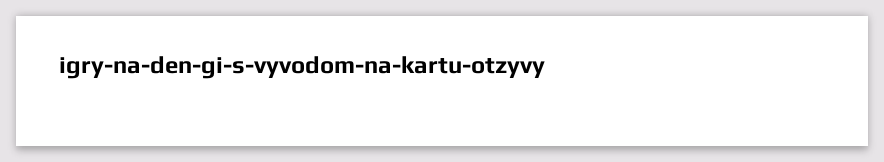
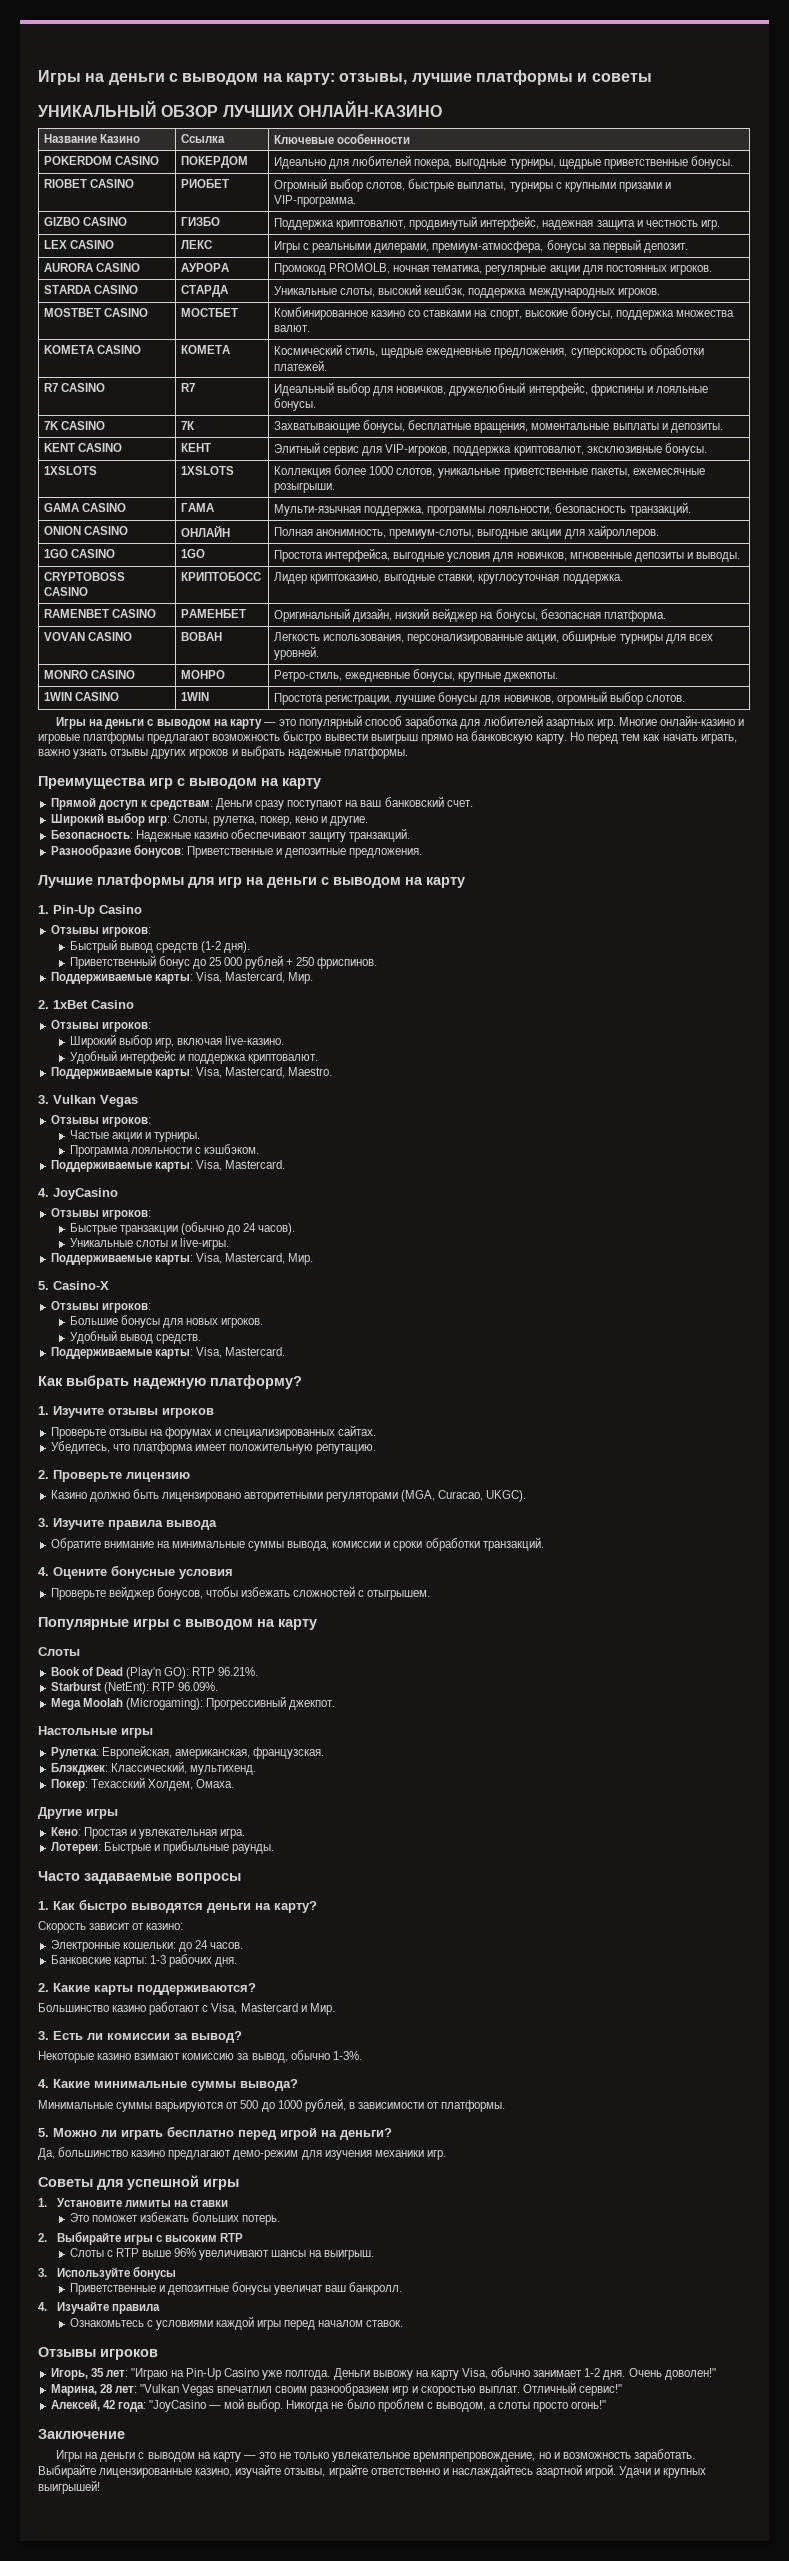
[59,56,545,79] igry-na-den-gi-s-vyvodom-na-kartu-otzyvy -> [38,70,652,85] [38,101,442,117] [43,134,141,143] [180,134,225,143] [273,133,411,144] [43,156,160,165] [180,156,248,168] [273,155,733,169] [43,179,135,188] [180,179,229,188] [273,178,671,192] [273,195,356,207] [43,217,128,226] [180,217,220,226] [273,216,720,230] [43,240,115,249] [180,240,212,249] [273,239,688,253] [43,263,141,272] [180,263,229,272] [273,263,712,275] [43,285,139,294] [180,285,228,297] [273,284,660,298] [43,308,149,317] [180,308,238,317] [273,307,734,320] [273,325,310,332] [43,345,142,354] [180,345,230,354] [273,344,704,358] [273,360,327,371] [43,383,106,392] [180,383,195,392] [273,382,708,396] [273,398,316,411] [43,421,106,430] [180,421,195,430] [273,420,723,433] [43,443,123,452] [180,443,211,452] [273,442,707,456] [43,466,97,475] [180,466,234,475] [273,465,705,478] [273,483,335,493] [43,503,127,512] [180,503,214,512] [273,502,691,516] [43,526,129,535] [180,525,230,537] [273,525,659,539] [43,549,116,558] [180,549,205,558] [273,548,740,562] [43,572,125,581] [43,587,88,596] [180,572,261,581] [273,572,623,584] [43,609,157,618] [180,609,246,618] [273,608,666,622] [43,632,133,641] [180,632,222,641] [273,631,713,644] [273,646,319,660] [43,670,136,679] [180,670,225,679] [273,669,559,682] [43,692,120,701] [180,692,209,701] [273,691,685,705] [56,715,745,729] [38,731,737,744] [38,746,408,759] [38,776,321,789] [50,796,473,810] [50,812,369,826] [50,828,411,842] [50,844,423,858] [38,874,465,888] [38,905,142,917] [50,925,151,937] [69,939,250,953] [69,955,378,969] [50,972,314,984] [38,1000,134,1009] [50,1020,151,1032] [69,1034,284,1048] [69,1050,318,1064] [50,1067,333,1079] [38,1095,138,1107] [50,1115,151,1127] [69,1130,200,1142] [69,1144,259,1157] [50,1160,285,1172] [38,1188,118,1200] [50,1208,151,1220] [69,1222,296,1235] [69,1238,229,1250] [50,1253,314,1265] [38,1281,109,1290] [50,1301,151,1313] [69,1315,263,1328] [69,1330,201,1344] [50,1347,285,1359] [38,1375,302,1389] [38,1406,214,1418] [50,1425,377,1439] [50,1441,377,1454] [38,1470,190,1482] [50,1489,527,1502] [38,1518,217,1530] [50,1537,544,1551] [38,1565,233,1579] [50,1586,431,1600] [38,1617,317,1630] [38,1647,80,1656] [50,1667,259,1679] [50,1682,218,1694] [50,1696,336,1710] [38,1726,153,1738] [50,1745,324,1759] [50,1761,256,1775] [50,1777,234,1791] [38,1807,118,1819] [50,1827,246,1839] [50,1841,275,1854] [38,1871,241,1884] [38,1899,317,1913] [38,1921,184,1933] [50,1940,244,1952] [50,1954,238,1967] [38,1983,256,1995] [38,2002,335,2015] [38,2031,242,2043] [38,2050,362,2063] [38,2079,298,2091] [38,2098,506,2112] [38,2126,392,2140] [38,2147,446,2160] [38,2175,239,2190] [38,2198,229,2207] [69,2212,280,2225] [38,2231,244,2245] [69,2248,375,2260] [38,2266,177,2280] [69,2282,403,2295] [38,2301,161,2314] [69,2316,404,2330] [38,2347,158,2360] [50,2367,716,2380] [50,2382,623,2396] [50,2398,607,2412] [38,2429,125,2439] [56,2449,695,2462] [38,2464,707,2478] [38,2480,100,2494] Игры на деньги с выводом на карту: отзывы, лучшие платформы и советы // УНИКАЛЬНЫЙ ОБЗОР ЛУЧШИХ ОНЛАЙН-КАЗИНО // Название Казино | Ссылка | Ключевые особенности // POKERDOM CASINO | ПОКЕРДОМ | Идеально для любителей покера, выгодные турниры, щедрые приветственные бонусы. // RIOBET CASINO | РИОБЕТ | Огромный выбор слотов, быстрые выплаты, турниры с крупными призами и VIP-программа. // GIZBO CASINO | ГИЗБО | Поддержка криптовалют, продвинутый интерфейс, надежная защита и честность игр. // LEX CASINO | ЛЕКС | Игры с реальными дилерами, премиум-атмосфера, бонусы за первый депозит. // AURORA CASINO | АУРОРА | Промокод PROMOLB, ночная тематика, регулярные акции для постоянных игроков. // STARDA CASINO | СТАРДА | Уникальные слоты, высокий кешбэк, поддержка международных игроков. // MOSTBET CASINO | МОСТБЕТ | Комбинированное казино со ставками на спорт, высокие бонусы, поддержка множества валют. // KOMETA CASINO | КОМЕТА | Космический стиль, щедрые ежедневные предложения, суперскорость обработки платежей. // R7 CASINO | R7 | Идеальный выбор для новичков, дружелюбный интерфейс, фриспины и лояльные бонусы. // 7K CASINO | 7К | Захватывающие бонусы, бесплатные вращения, моментальные выплаты и депозиты. // KENT CASINO | КЕНТ | Элитный сервис для VIP-игроков, поддержка криптовалют, эксклюзивные бонусы. // 1XSLOTS | 1XSLOTS | Коллекция более 1000 слотов, уникальные приветственные пакеты, ежемесячные розыгрыши. // GAMA CASINO | ГАМА | Мульти-язычная поддержка, программы лояльности, безопасность транзакций. // ONION CASINO | ОНЛАЙН | Полная анонимность, премиум-слоты, выгодные акции для хайроллеров. // 1GO CASINO | 1GO | Простота интерфейса, выгодные условия для новичков, мгновенные депозиты и выводы. // CRYPTOBOSS CASINO | КРИПТОБОСС | Лидер криптоказино, выгодные ставки, круглосуточная поддержка. // RAMENBET CASINO | РАМЕНБЕТ | Оригинальный дизайн, низкий вейджер на бонусы, безопасная платформа. // VOVAN CASINO | ВОВАН | Легкость использования, персонализированные акции, обширные турниры для всех уровней. // MONRO CASINO | МОНРО | Ретро-стиль, ежедневные бонусы, крупные джекпоты. // 1WIN CASINO | 1WIN | Простота регистрации, лучшие бонусы для новичков, огромный выбор слотов. // Игры на деньги с выводом на карту — это популярный способ заработка для любителей азартных игр. Многие онлайн-казино и игровые платформы предлагают возможность быстро вывести выигрыш прямо на банковскую карту. Но перед тем как начать играть, важно узнать отзывы других игроков и выбрать надежные платформы. // Преимущества игр с выводом на карту // Прямой доступ к средствам: Деньги сразу поступают на ваш банковский счет. // Широкий выбор игр: Слоты, рулетка, покер, кено и другие. // Безопасность: Надежные казино обеспечивают защиту транзакций. // Разнообразие бонусов: Приветственные и депозитные предложения. // Лучшие платформы для игр на деньги с выводом на карту // 1. Pin-Up Casino // Отзывы игроков: // Быстрый вывод средств (1-2 дня). // Приветственный бонус до 25 000 рублей + 250 фриспинов. // Поддерживаемые карты: Visa, Mastercard, Мир. // 2. 1xBet Casino // Отзывы игроков: // Широкий выбор игр, включая live-казино. // Удобный интерфейс и поддержка криптовалют. // Поддерживаемые карты: Visa, Mastercard, Maestro. // 3. Vulkan Vegas // Отзывы игроков: // Частые акции и турниры. // Программа лояльности с кэшбэком. // Поддерживаемые карты: Visa, Mastercard. // 4. JoyCasino // Отзывы игроков: // Быстрые транзакции (обычно до 24 часов). // Уникальные слоты и live-игры. // Поддерживаемые карты: Visa, Mastercard, Мир. // 5. Casino-X // Отзывы игроков: // Большие бонусы для новых игроков. // Удобный вывод средств. // Поддерживаемые карты: Visa, Mastercard. // Как выбрать надежную платформу? // 1. Изучите отзывы игроков // Проверьте отзывы на форумах и специализированных сайтах. // Убедитесь, что платформа имеет положительную репутацию. // 2. Проверьте лицензию // Казино должно быть лицензировано авторитетными регуляторами (MGA, Curacao, UKGC). // 3. Изучите правила вывода // Обратите внимание на минимальные суммы вывода, комиссии и сроки обработки транзакций. // 4. Оцените бонусные условия // Проверьте вейджер бонусов, чтобы избежать сложностей с отыгрышем. // Популярные игры с выводом на карту // Слоты // Book of Dead (Play'n GO): RTP 96.21%. // Starburst (NetEnt): RTP 96.09%. // Mega Moolah (Microgaming): Прогрессивный джекпот. // Настольные игры // Рулетка: Европейская, американская, французская. // Блэкджек: Классический, мультихенд. // Покер: Техасский Холдем, Омаха. // Другие игры // Кено: Простая и увлекательная игра. // Лотереи: Быстрые и прибыльные раунды. // Часто задаваемые вопросы // 1. Как быстро выводятся деньги на карту? // Скорость зависит от казино: // Электронные кошельки: до 24 часов. // Банковские карты: 1-3 рабочих дня. // 2. Какие карты поддерживаются? // Большинство казино работают с Visa, Mastercard и Мир. // 3. Есть ли комиссии за вывод? // Некоторые казино взимают комиссию за вывод, обычно 1-3%. // 4. Какие минимальные суммы вывода? // Минимальные суммы варьируются от 500 до 1000 рублей, в зависимости от платформы. // 5. Можно ли играть бесплатно перед игрой на деньги? // Да, большинство казино предлагают демо-режим для изучения механики игр. // Советы для успешной игры // 1. Установите лимиты на ставки // Это поможет избежать больших потерь. // 2. Выбирайте игры с высоким RTP // Слоты с RTP выше 96% увеличивают шансы на выигрыш. // 3. Используйте бонусы // Приветственные и депозитные бонусы увеличат ваш банкролл. // 4. Изучайте правила // Ознакомьтесь с условиями каждой игры перед началом ставок. // Отзывы игроков // Игорь, 35 лет: "Играю на Pin-Up Casino уже полгода. Деньги вывожу на карту Visa, обычно занимает 1-2 дня. Очень доволен!" // Марина, 28 лет: "Vulkan Vegas впечатлил своим разнообразием игр и скоростью выплат. Отличный сервис!" // Алексей, 42 года: "JoyCasino — мой выбор. Никогда не было проблем с выводом, а слоты просто огонь!" // Заключение // Игры на деньги с выводом на карту — это не только увлекательное времяпрепровождение, но и возможность заработать. Выбирайте лицензированные казино, изучайте отзывы, играйте ответственно и наслаждайтесь азартной игрой. Удачи и крупных выигрышей!

